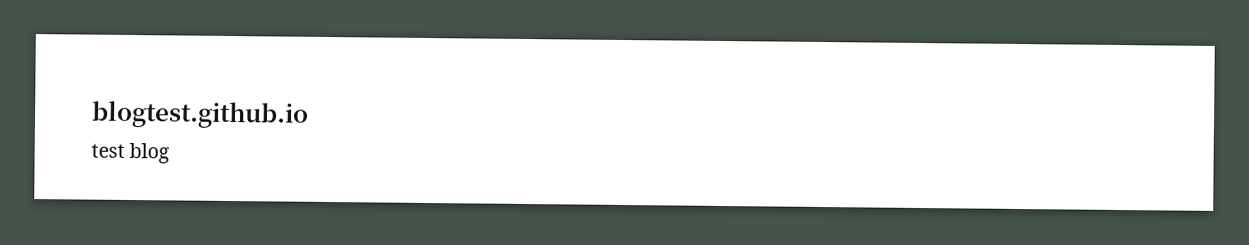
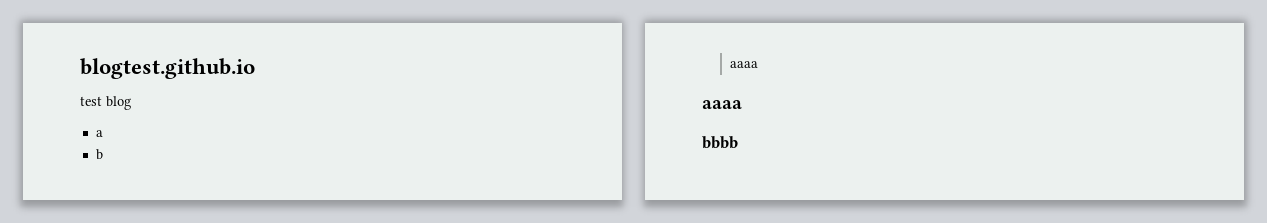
(171, 153) none -> [95,130,103,137] [95,149,103,160] [730,61,759,68] [702,100,742,109] [702,136,738,149] // a // b // aaaa // aaaa // bbbb

